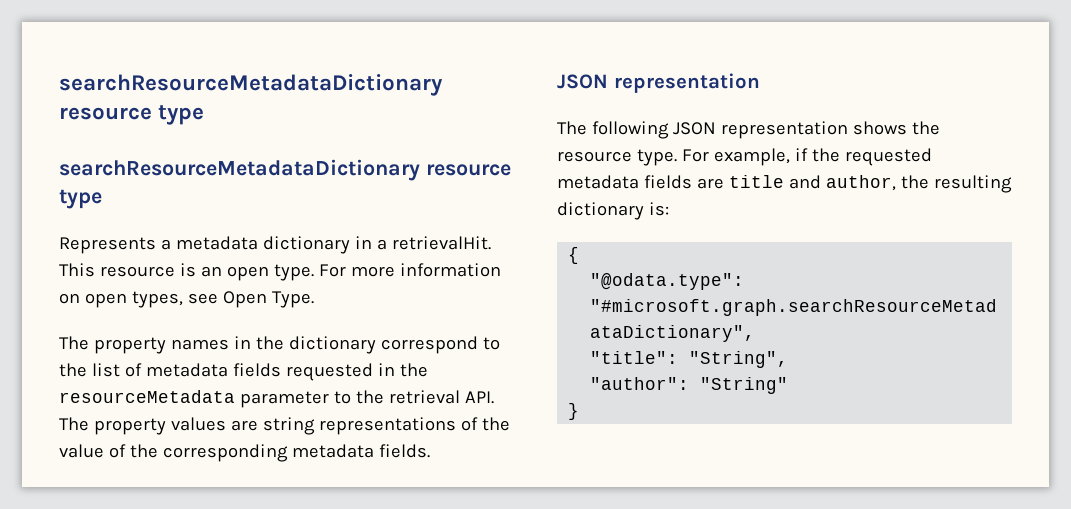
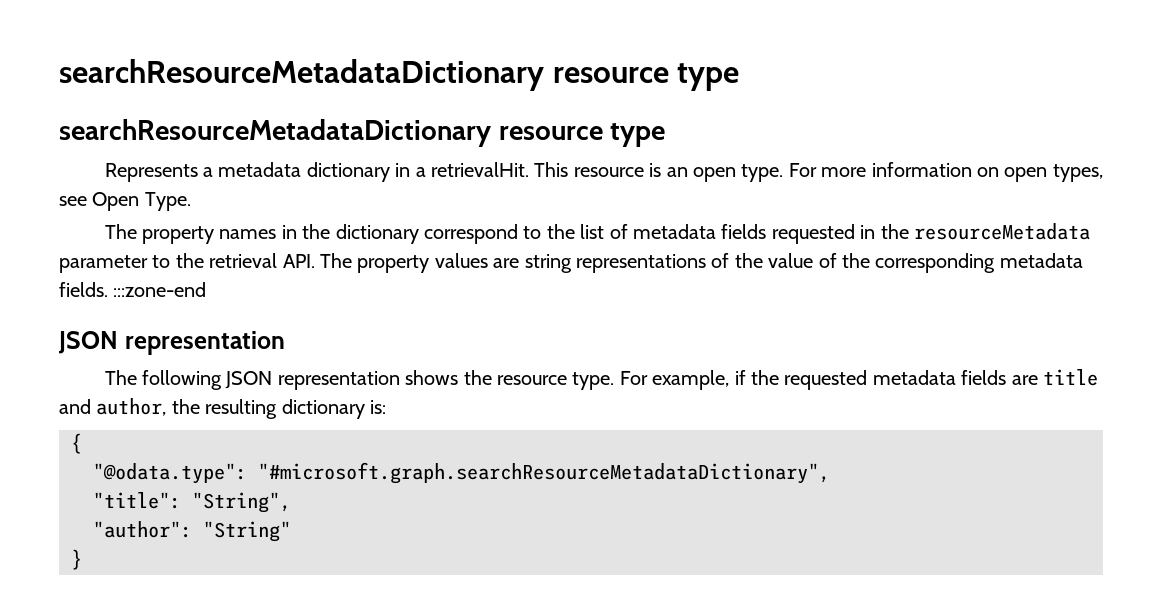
(430, 451) none -> [113,282,207,297] :::zone-end

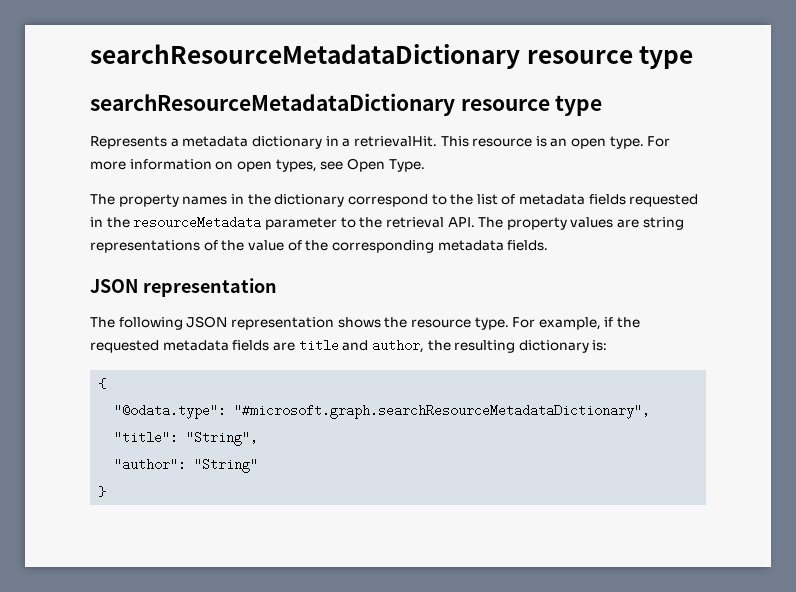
[113,282,207,297] :::zone-end -> (549, 245) none

